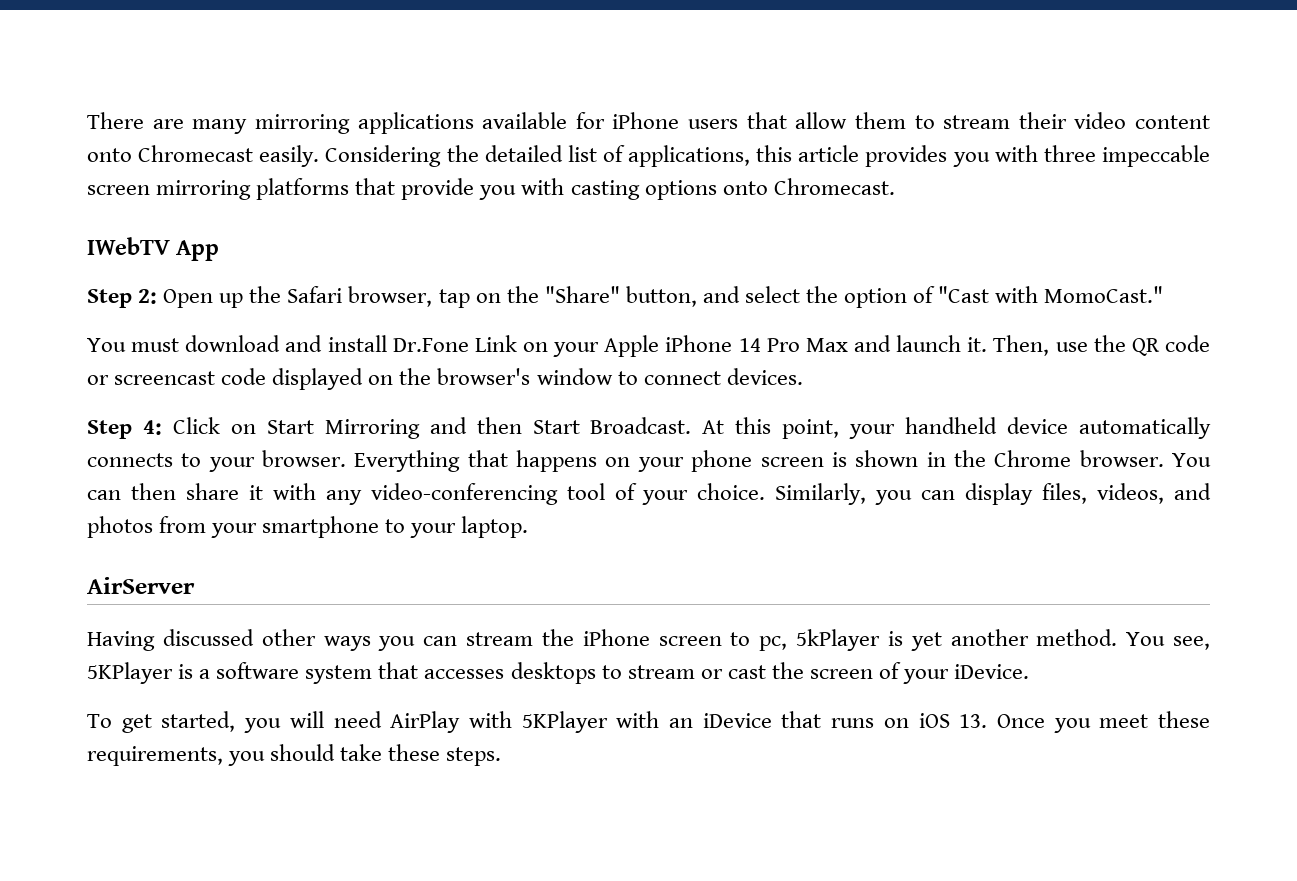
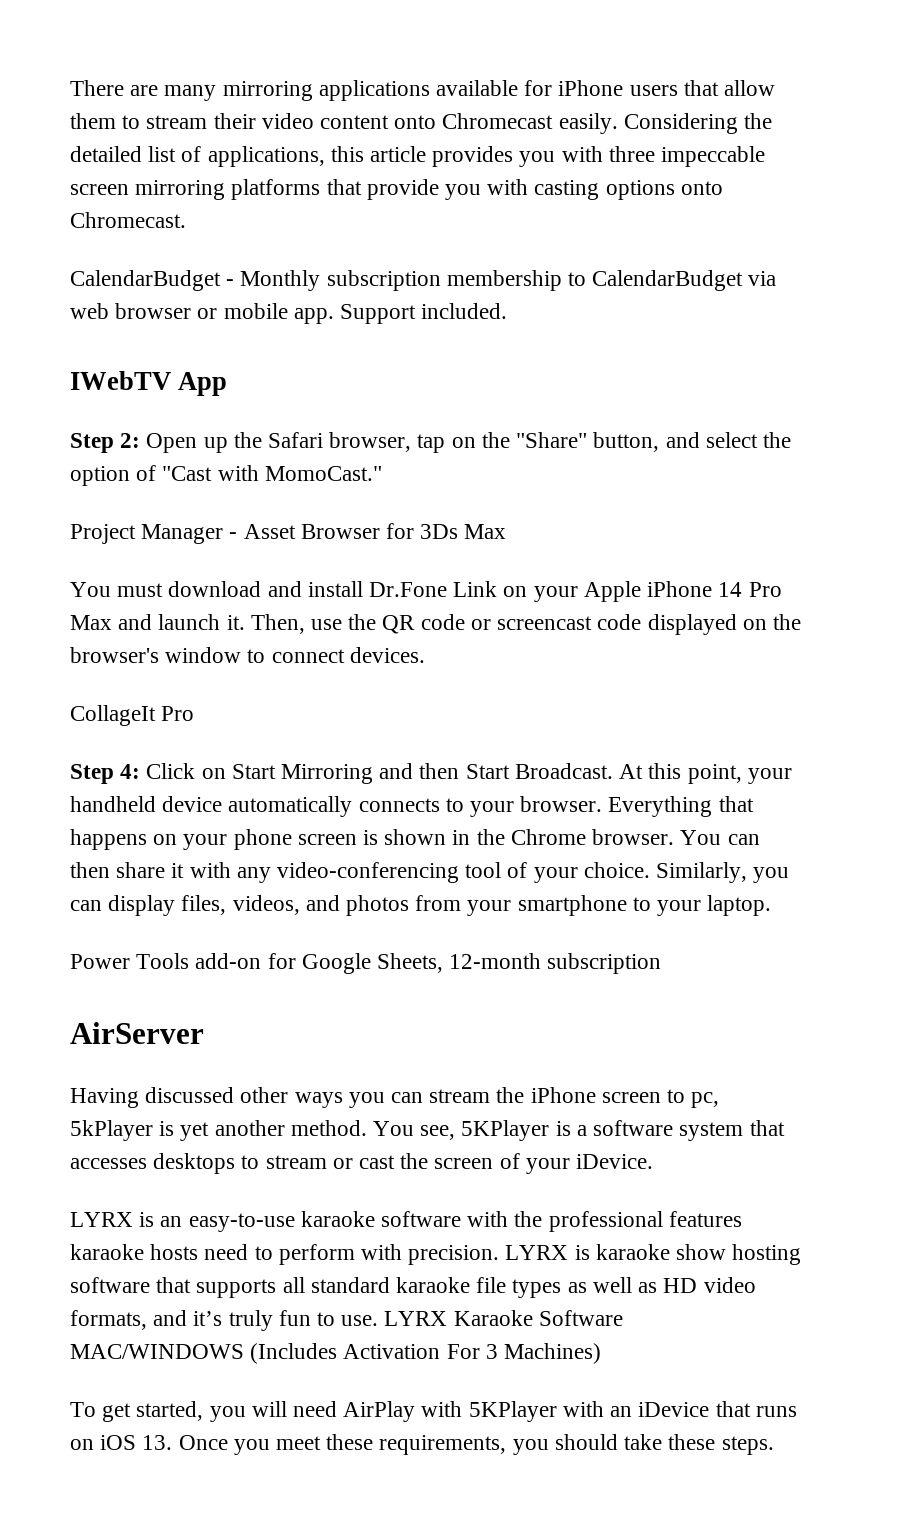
(895, 186) none -> [70,270,777,291] [70,303,508,324] // CalendarBudget - Monthly subscription membership to CalendarBudget via web browser or mobile app. Support included.
(1164, 294) none -> [70,523,507,544] // Project Manager - Asset Browser for 3Ds Max
(803, 376) none -> [70,705,195,726] // CollageIt Pro
(529, 527) none -> [70,953,662,974] // Power Tools add-on for Google Sheets, 12-month subscription
(1030, 671) none -> [70,1211,742,1232] [70,1244,802,1265] [70,1277,756,1298] [70,1310,623,1331] [70,1343,602,1364] // LYRX is an easy-to-use karaoke software with the professional features karaoke hosts need to perform with precision. LYRX is karaoke show hosting software that supports all standard karaoke file types as well as HD video formats, and it’s truly fun to use. LYRX Karaoke Software MAC/WINDOWS (Includes Activation For 3 Machines)

